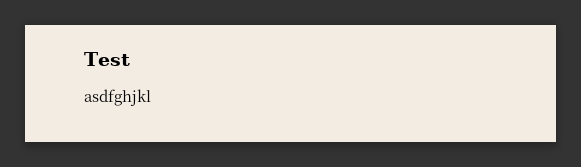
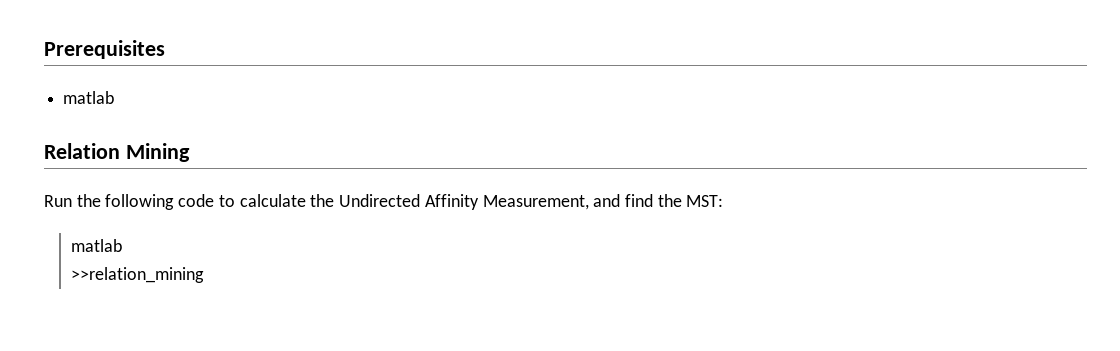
[84,52,130,66] [84,89,151,106] Test // asdfghjkl -> [44,40,165,59] [63,91,115,104] [44,143,190,162] [44,194,724,210] [70,239,122,252] [70,267,204,283] Prerequisites // matlab // Relation Mining // Run the following code to calculate the Undirected Affinity Measurement, and find the MST: // matlab // >>relation_mining

